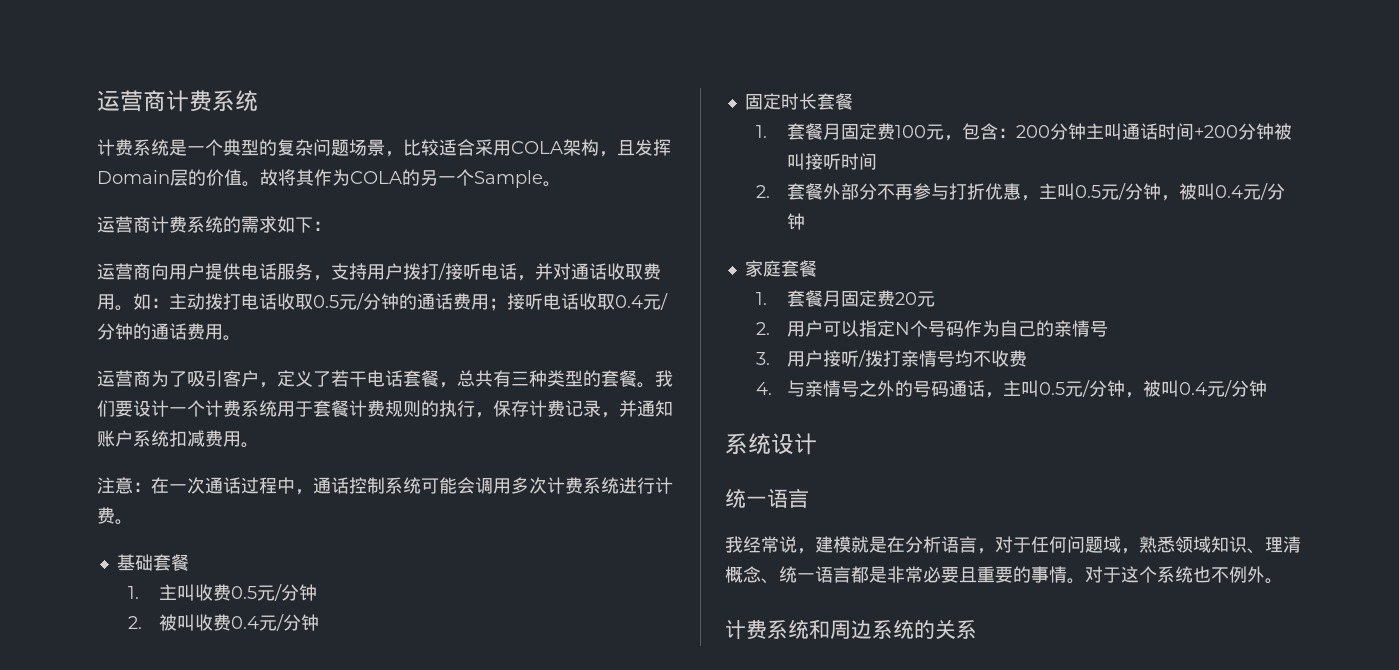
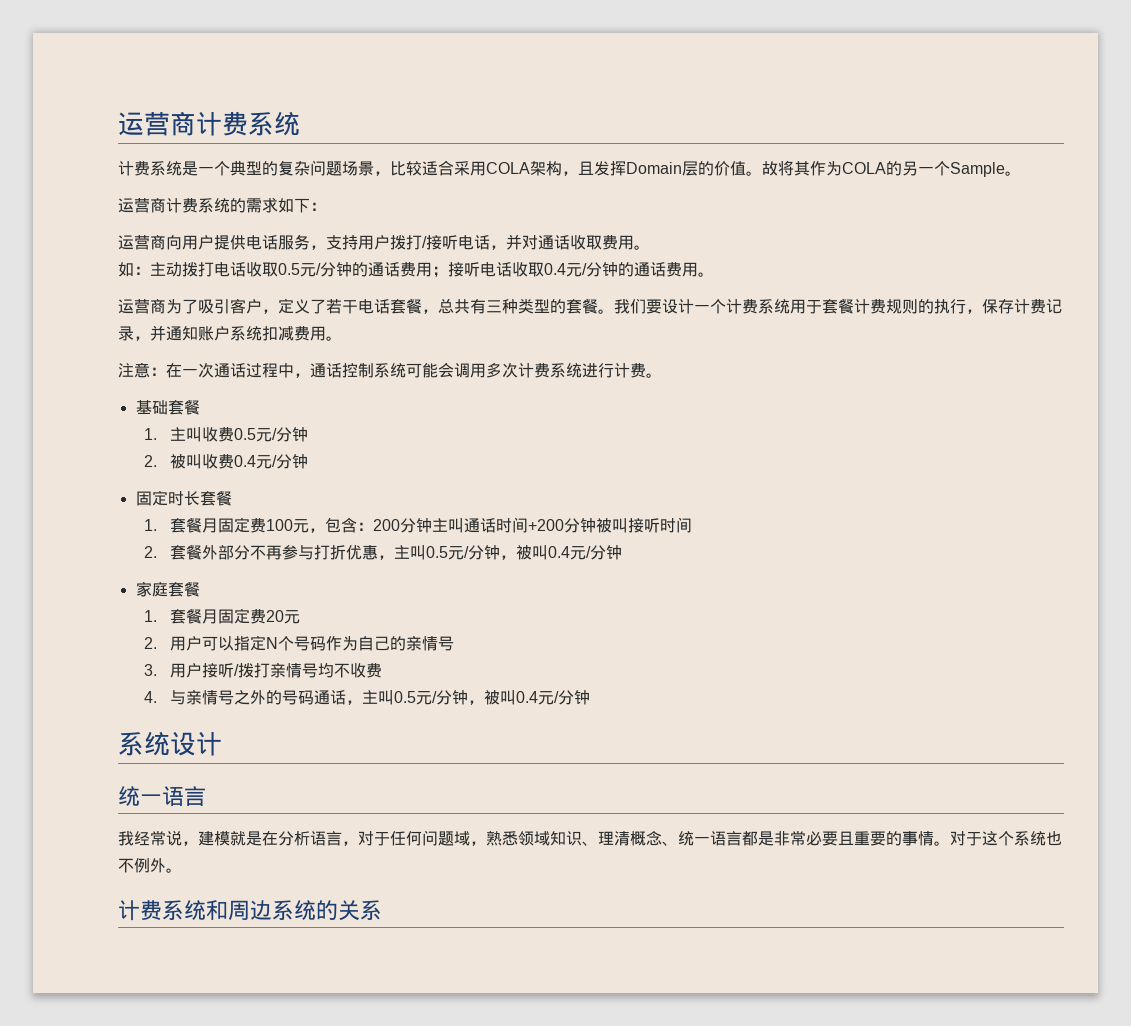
(133, 308) none -> (650, 247) //

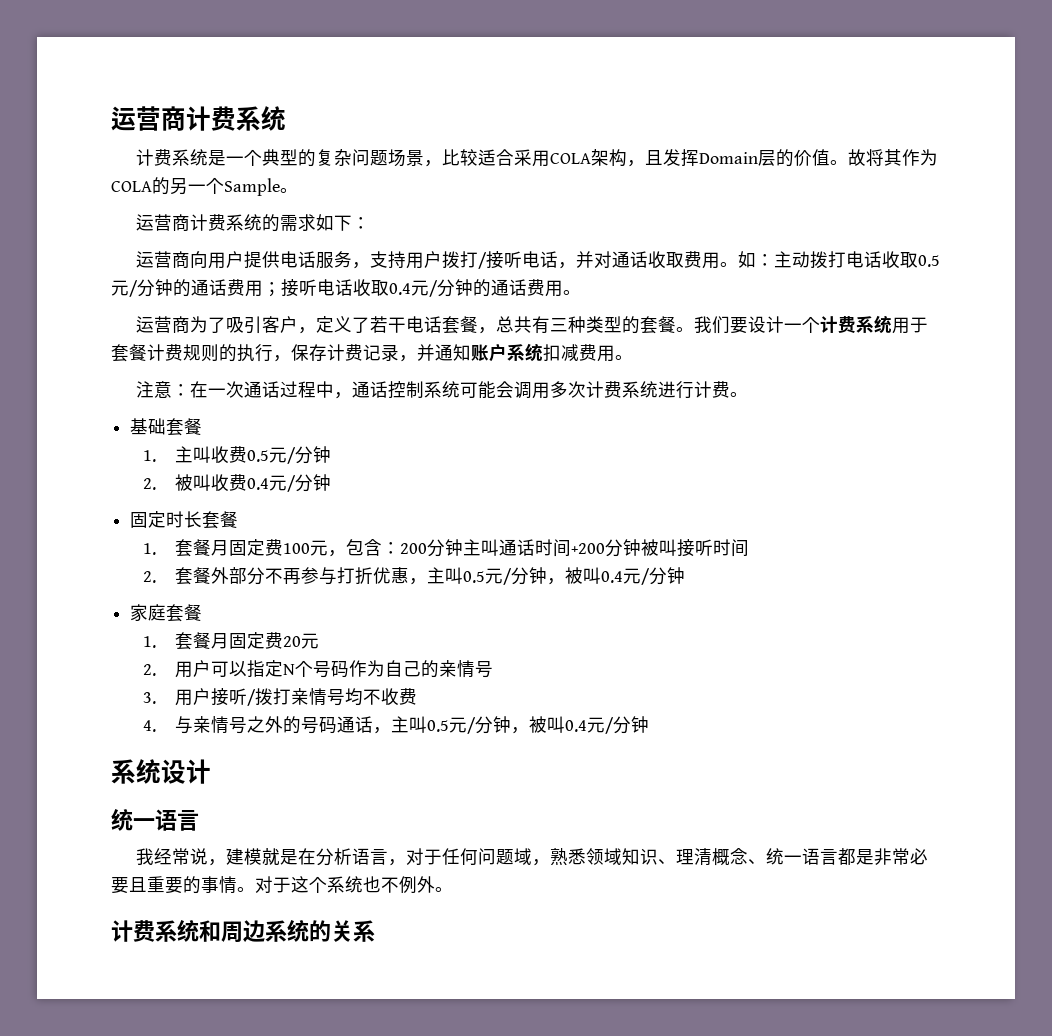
(650, 247) // -> (738, 264) none

